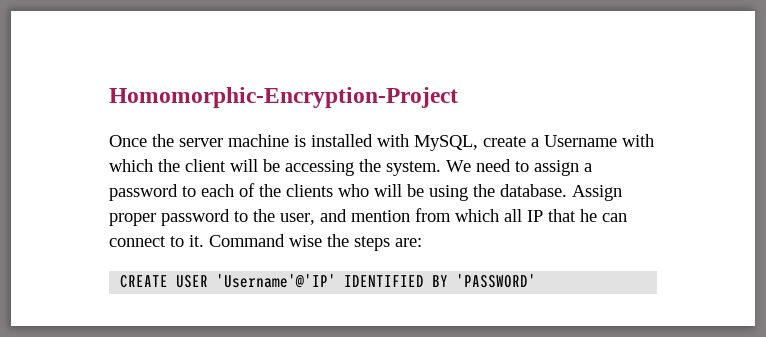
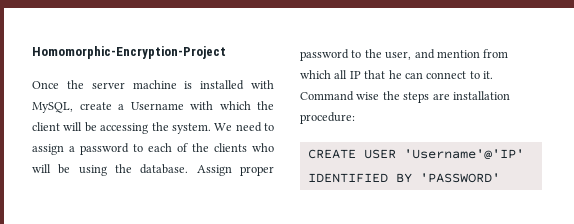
[395,238,422,247] are: -> [432,91,510,100] [300,112,355,124] are installation procedure:

